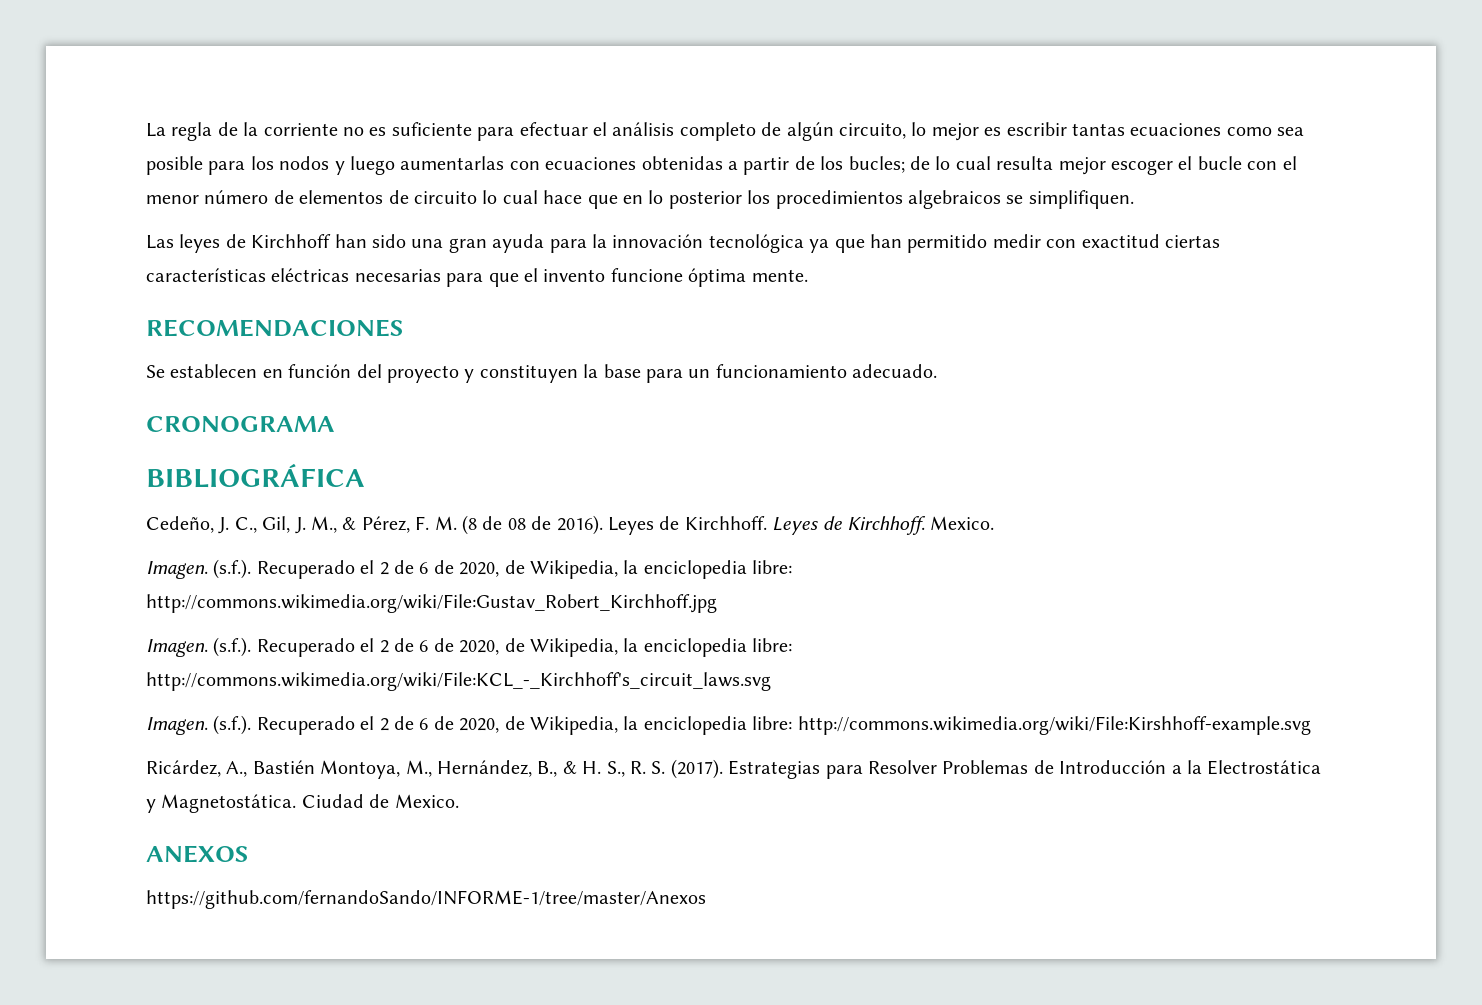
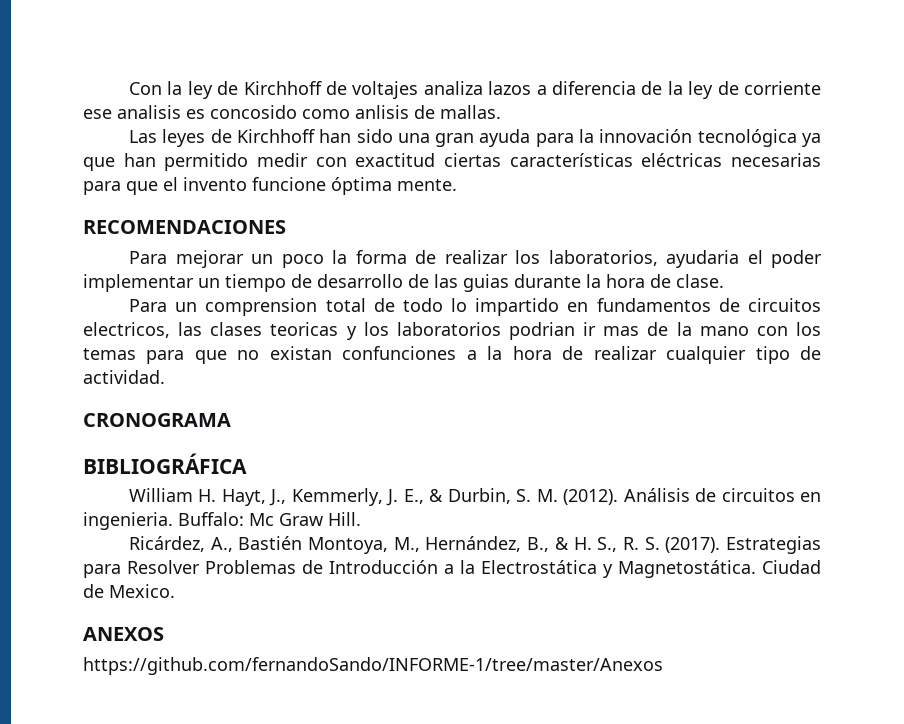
[146,122,1305,141] [146,156,1297,175] [146,190,1134,209] La regla de la corriente no es suficiente para efectuar el análisis completo de algún circuito, lo mejor es escribir tantas ecuaciones como sea posible para los nodos y luego aumentarlas con ecuaciones obtenidas a partir de los bucles; de lo cual resulta mejor escoger el bucle con el menor número de elementos de circuito lo cual hace que en lo posterior los procedimientos algebraicos se simplifiquen. -> [128,81,821,99] [83,105,501,119] Con la ley de Kirchhoff de voltajes analiza lazos a diferencia de la ley de corriente ese analisis es concosido como anlisis de mallas.
[146,364,938,383] [146,416,335,432] [146,463,365,488] [146,515,995,535] [146,559,793,579] [146,594,717,613] [146,637,793,657] [146,672,771,691] [146,715,1311,735] Se establecen en función del proyecto y constituyen la base para un funcionamiento adecuado. // CRONOGRAMA // BIBLIOGRÁFICA // Cedeño, J. C., Gil, J. M., & Pérez, F. M. (8 de 08 de 2016). Leyes de Kirchhoff. Leyes de Kirchhoff. Mexico. // Imagen. (s.f.). Recuperado el 2 de 6 de 2020, de Wikipedia, la enciclopedia libre: http://commons.wikimedia.org/wiki/File:Gustav_Robert_Kirchhoff.jpg // Imagen. (s.f.). Recuperado el 2 de 6 de 2020, de Wikipedia, la enciclopedia libre: http://commons.wikimedia.org/wiki/File:KCL_-_Kirchhoff's_circuit_laws.svg // Imagen. (s.f.). Recuperado el 2 de 6 de 2020, de Wikipedia, la enciclopedia libre: http://commons.wikimedia.org/wiki/File:Kirshhoff-example.svg -> [128,250,823,268] [83,274,724,292] [128,298,822,316] [83,322,821,340] [83,346,821,364] [83,370,165,384] [83,413,231,427] [83,453,247,474] [128,488,822,506] [83,512,361,530] Para mejorar un poco la forma de realizar los laboratorios, ayudaria el poder implementar un tiempo de desarrollo de las guias durante la hora de clase. // Para un comprension total de todo lo impartido en fundamentos de circuitos electricos, las clases teoricas y los laboratorios podrian ir mas de la mano con los temas para que no existan confunciones a la hora de realizar cualquier tipo de actividad. // CRONOGRAMA // BIBLIOGRÁFICA // William H. Hayt, J., Kemmerly, J. E., & Durbin, S. M. (2012). Análisis de circuitos en ingenieria. Buffalo: Mc Graw Hill.

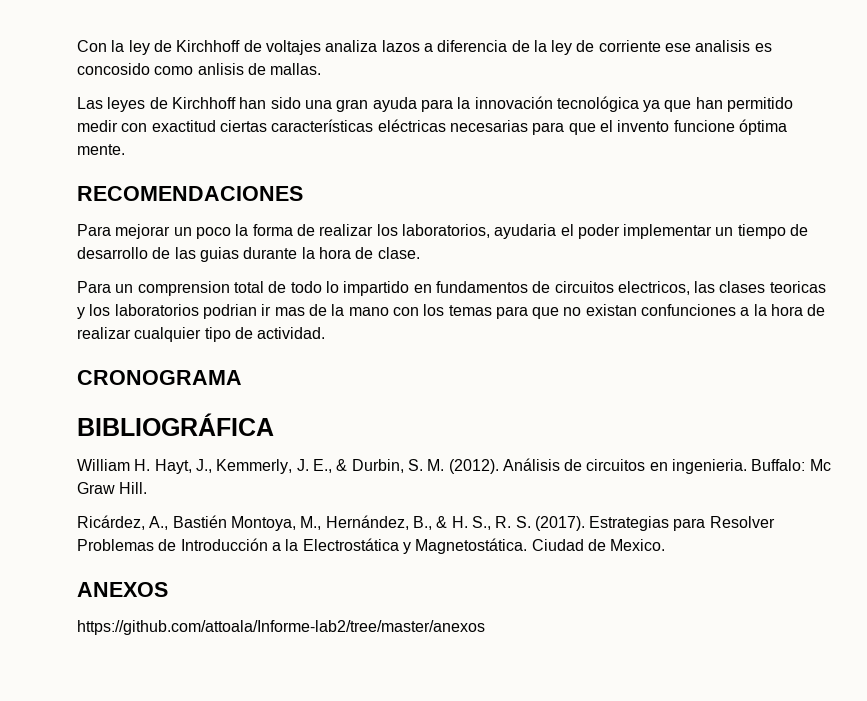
[83,657,663,675] https://github.com/fernandoSando/INFORME-1/tree/master/Anexos -> [77,620,485,635] https://github.com/attoala/Informe-lab2/tree/master/anexos

